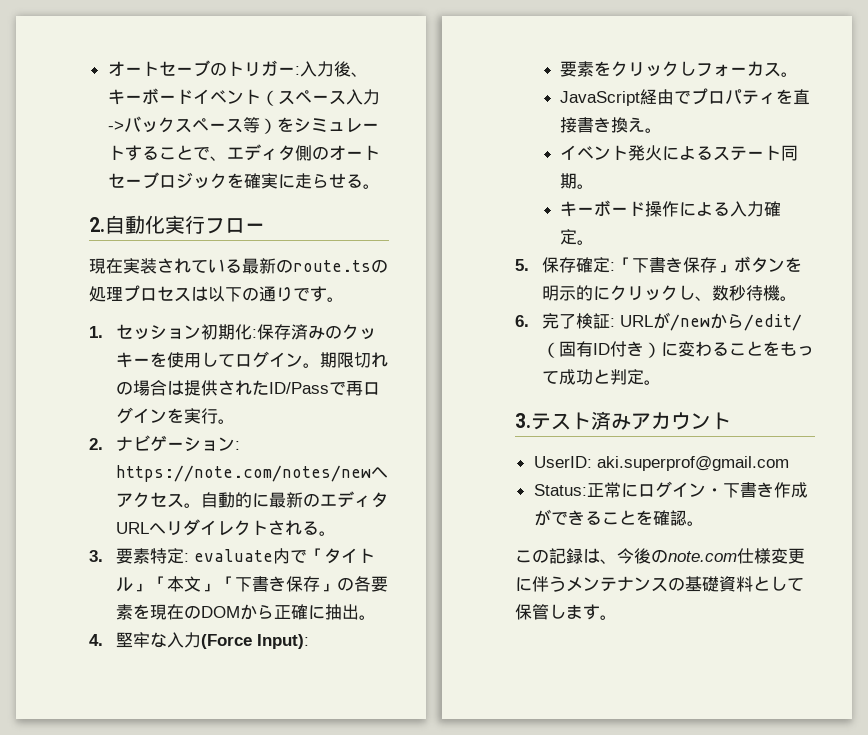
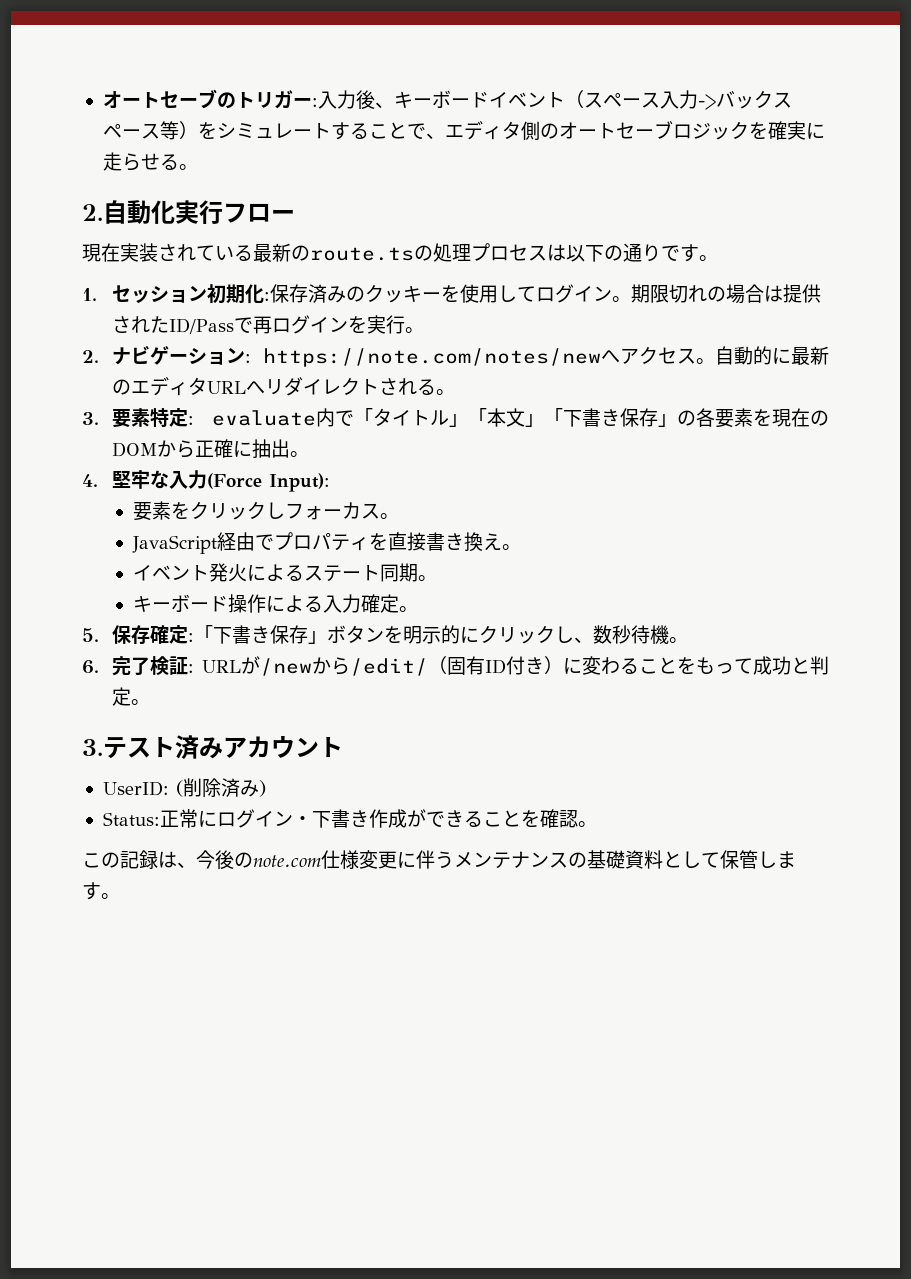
[596,456,789,471] aki.superprof@gmail.com -> [175,778,266,797] (削除済み)

